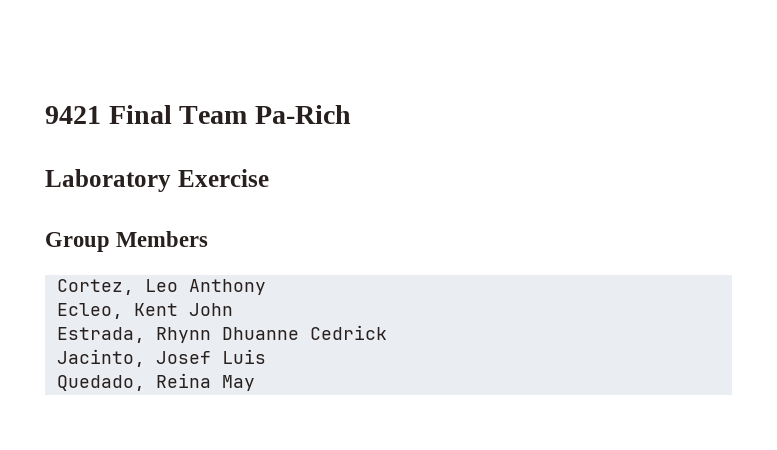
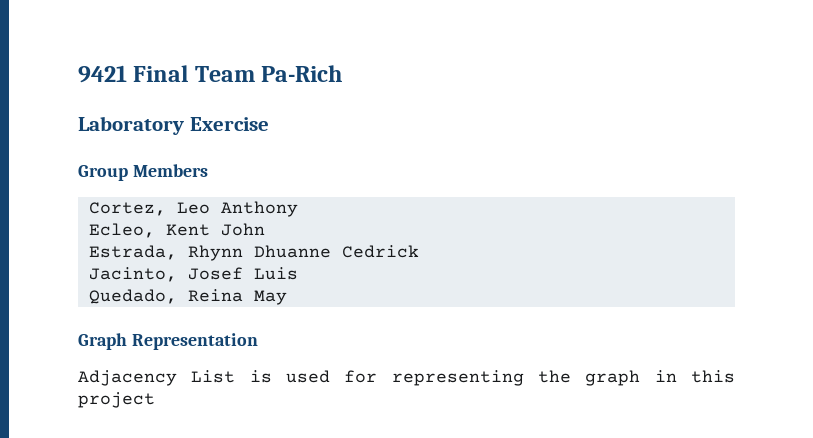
(255, 383) none -> [78,333,258,350] [78,370,735,386] [78,392,155,408] // Graph Representation // Adjacency List is used for representing the graph in this project

